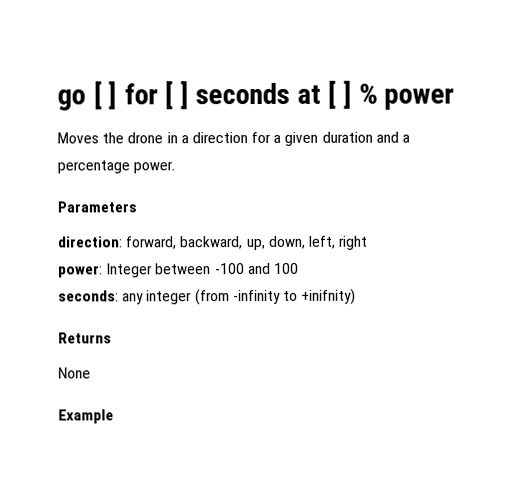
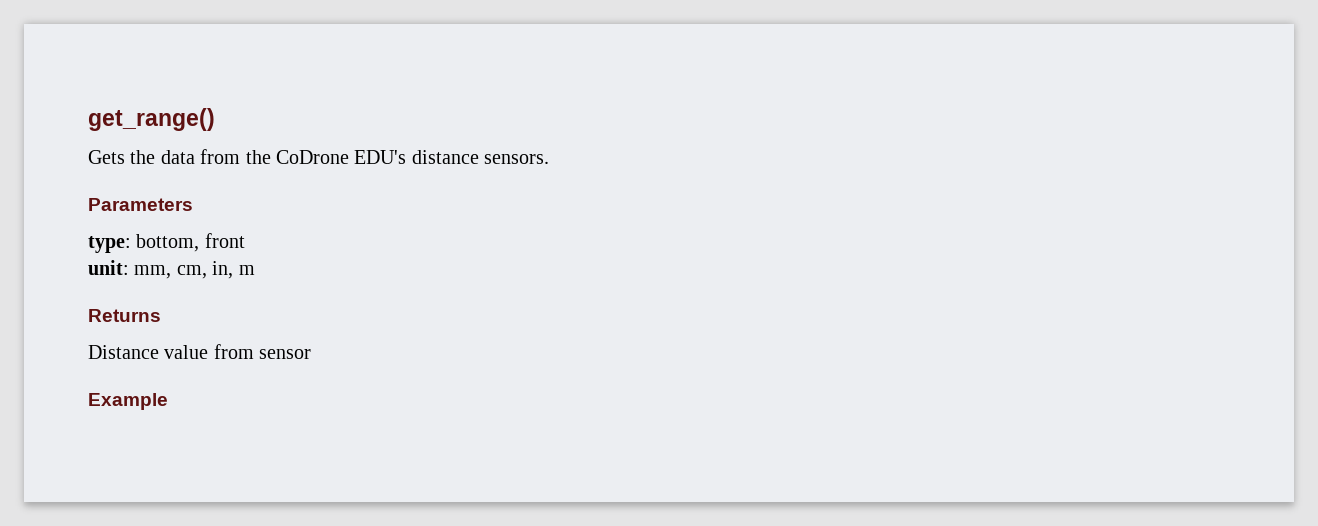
[57,80,455,111] [57,131,411,146] [57,160,176,174] [57,201,137,213] [57,235,369,251] [58,262,299,278] [58,288,357,306] [58,332,112,344] [58,367,91,379] go [ ] for [ ] seconds at [ ] % power // Moves the drone in a direction for a given duration and a percentage power. // Parameters // direction: forward, backward, up, down, left, right // power: Integer between -100 and 100 // seconds: any integer (from -infinity to +inifnity) // Returns // None -> [88,108,215,131] [88,149,550,164] [88,198,193,211] [88,233,245,253] [88,260,255,279] [88,309,161,322] [88,344,312,359] get_range() // Gets the data from the CoDrone EDU's distance sensors. // Parameters // type: bottom, front // unit: mm, cm, in, m // Returns // Distance value from sensor

